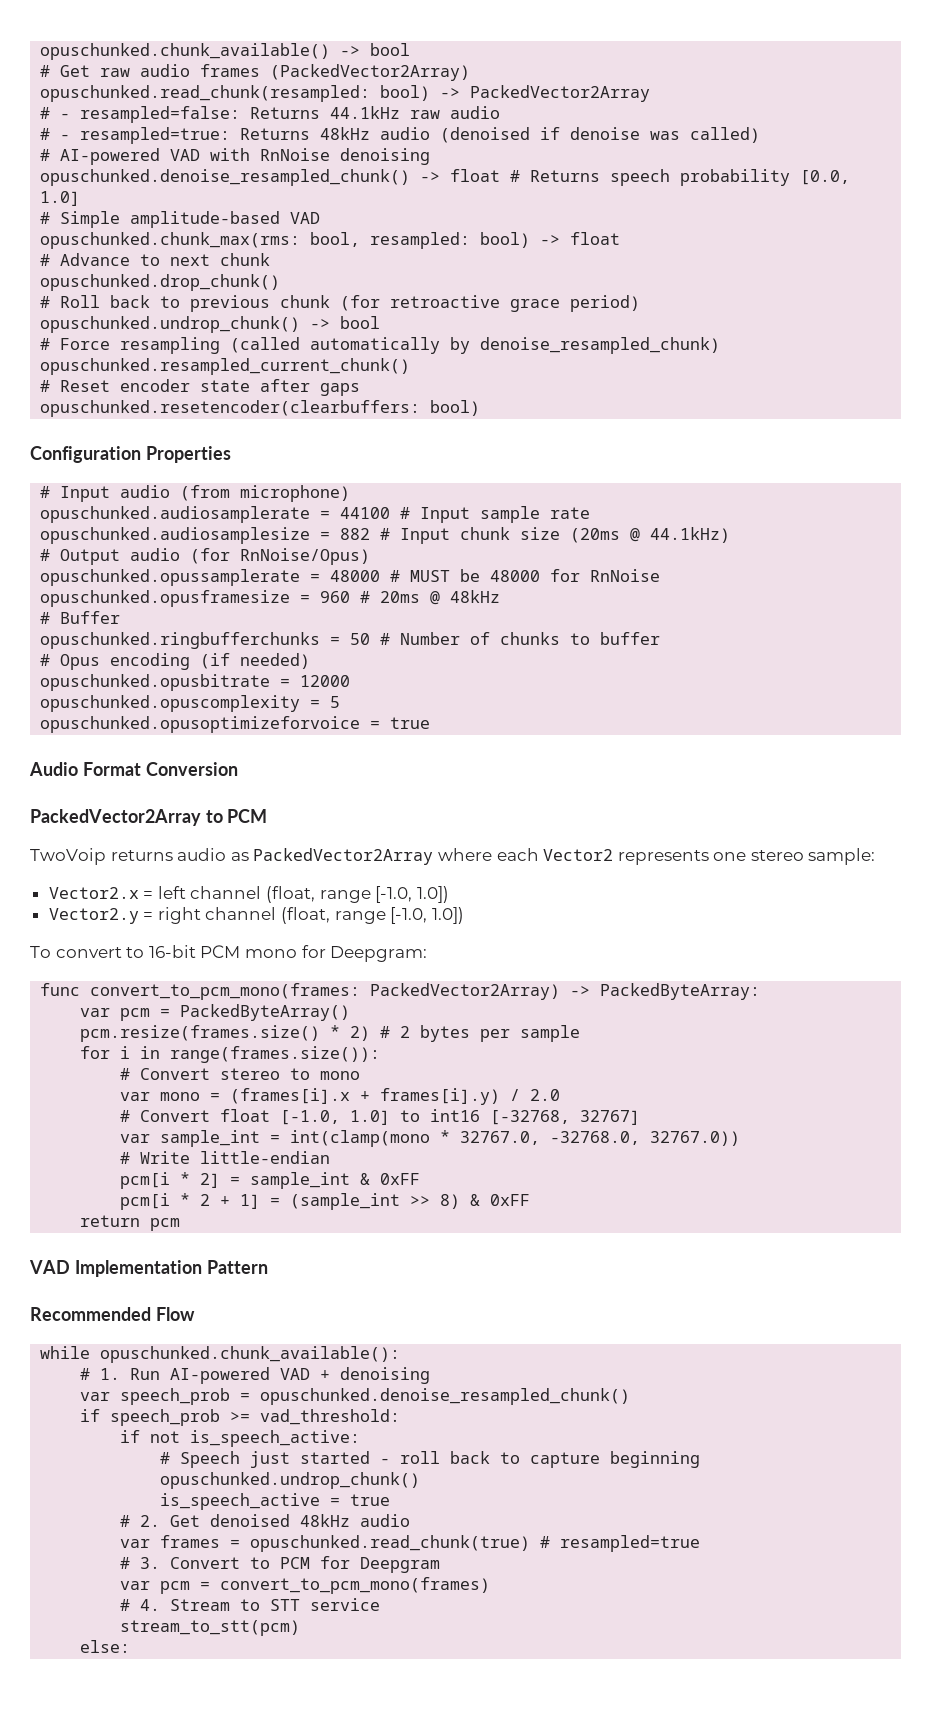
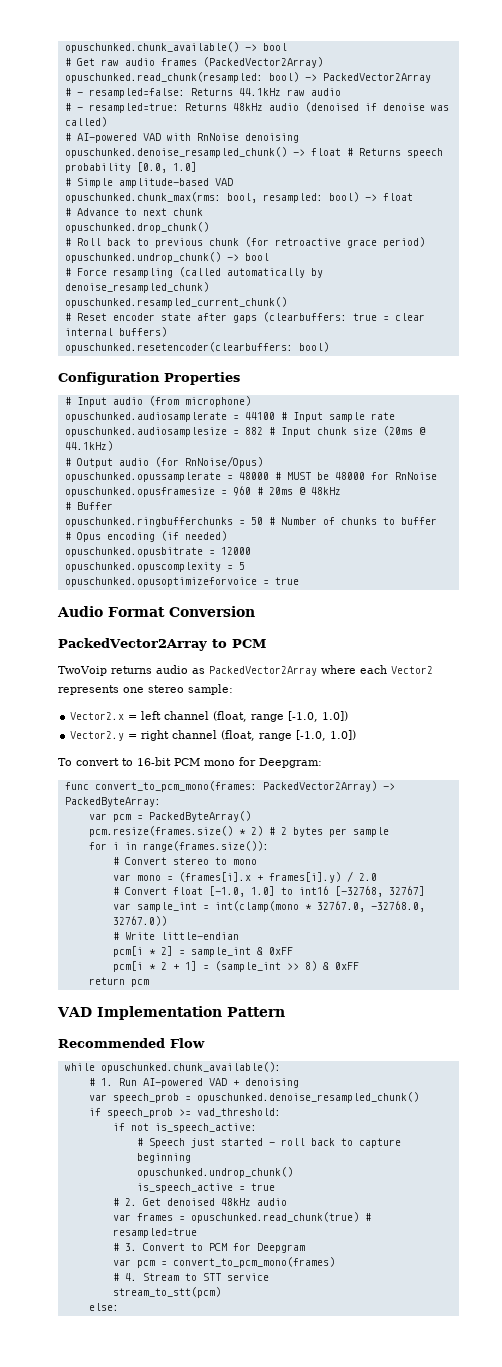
(361, 389) none -> [262,312,425,322] [64,327,167,337] (clearbuffers: true = clear internal buffers)

